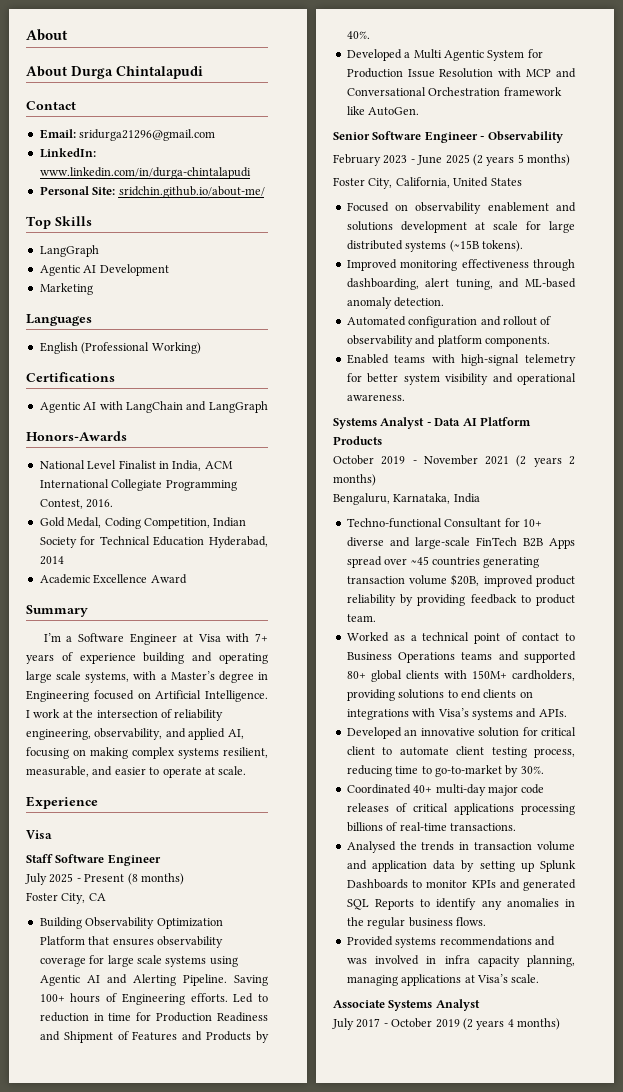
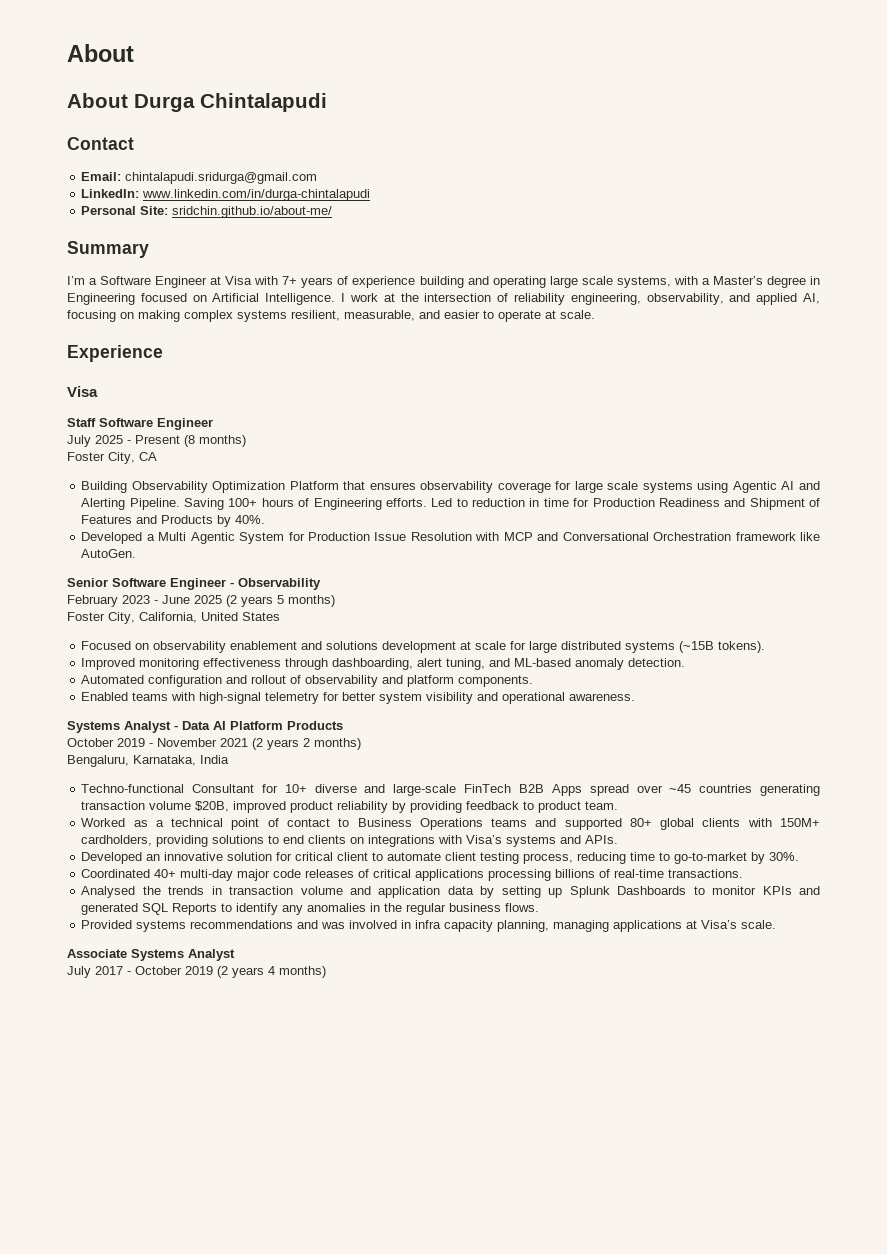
[79,129,216,141] sridurga21296@gmail.com -> [125,172,318,184] chintalapudi.sridurga@gmail.com
[26,216,92,229] [39,245,99,257] [39,264,169,276] [39,283,93,295] [26,314,92,326] [39,342,201,354] [26,372,115,382] [39,401,268,413] [26,431,127,441] [39,460,233,471] [39,479,237,491] [39,499,114,509] [39,517,247,529] [39,536,268,548] [39,556,64,565] [39,574,187,584] // Top Skills // LangGraph // Agentic AI Development // Marketing // Languages // English (Professional Working) // Certifications // Agentic AI with LangChain and LangGraph // Honors-Awards // National Level Finalist in India, ACM International Collegiate Programming Contest, 2016. // Gold Medal, Coding Competition, Indian Society for Technical Education Hyderabad, 2014 // Academic Excellence Award -> (333, 212) none

